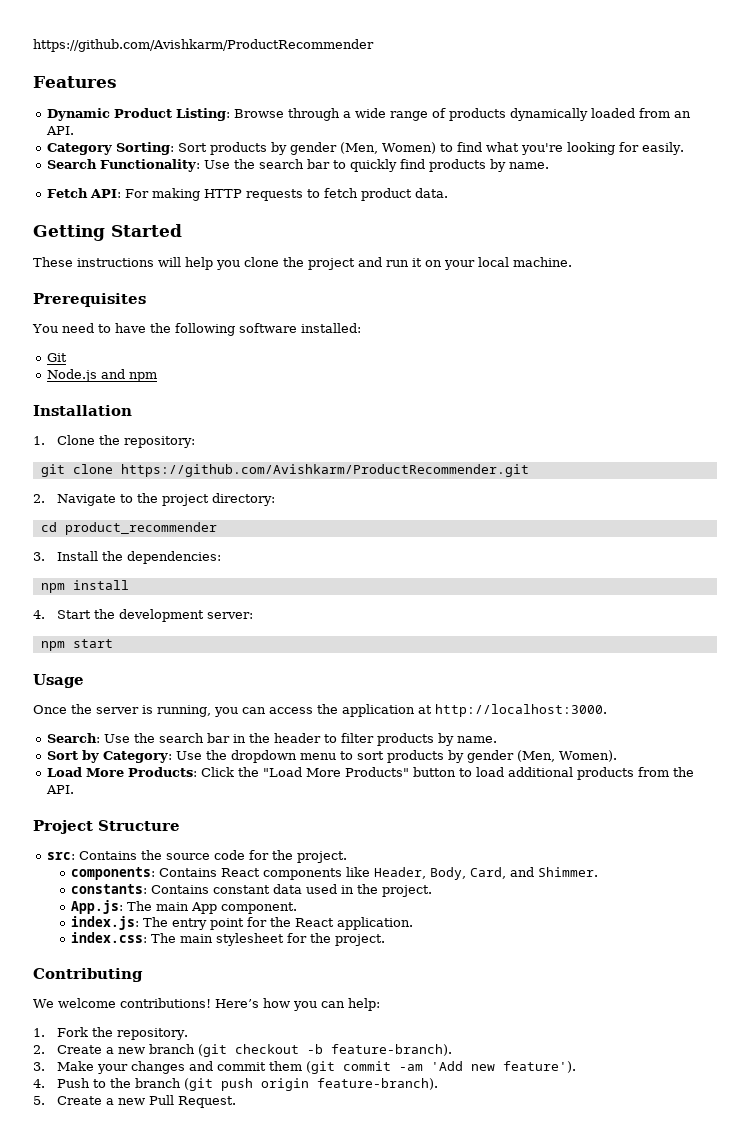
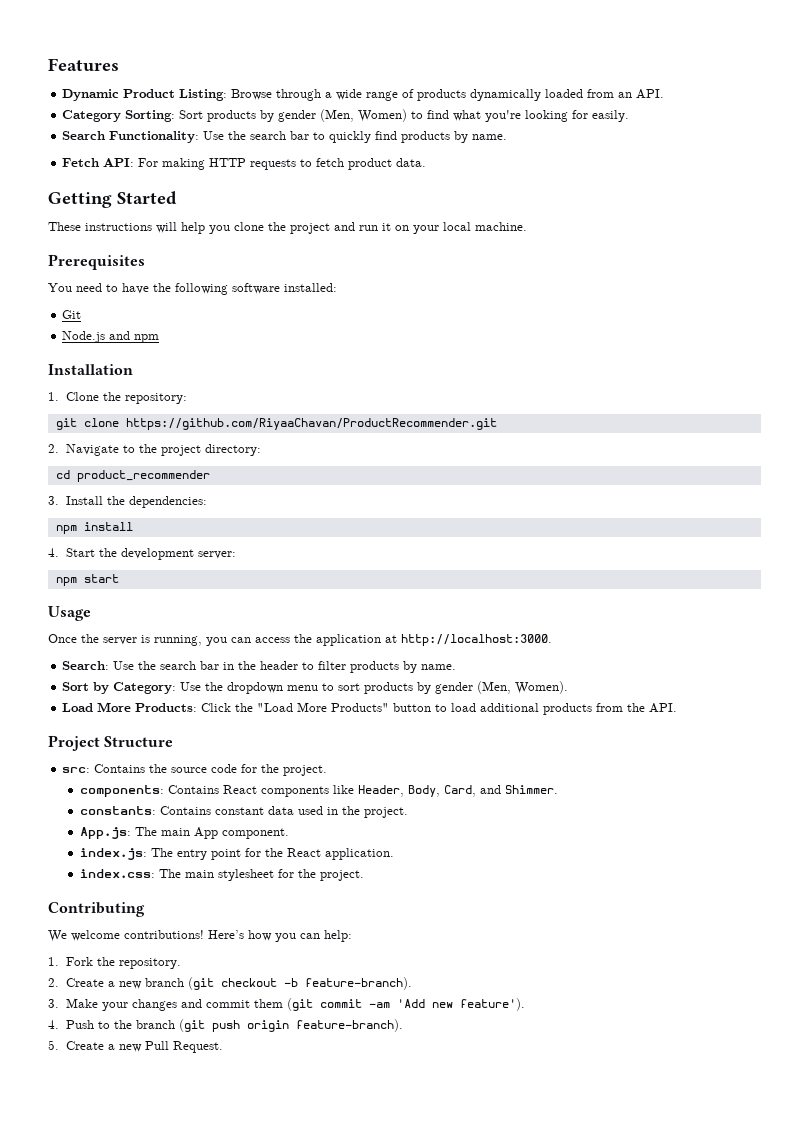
[33,39,374,52] https://github.com/Avishkarm/ProductRecommender // -> (48, 65) none
[120,464,529,477] https://github.com/Avishkarm/ProductRecommender.git -> [125,418,497,430] https://github.com/RiyaaChavan/ProductRecommender.git

